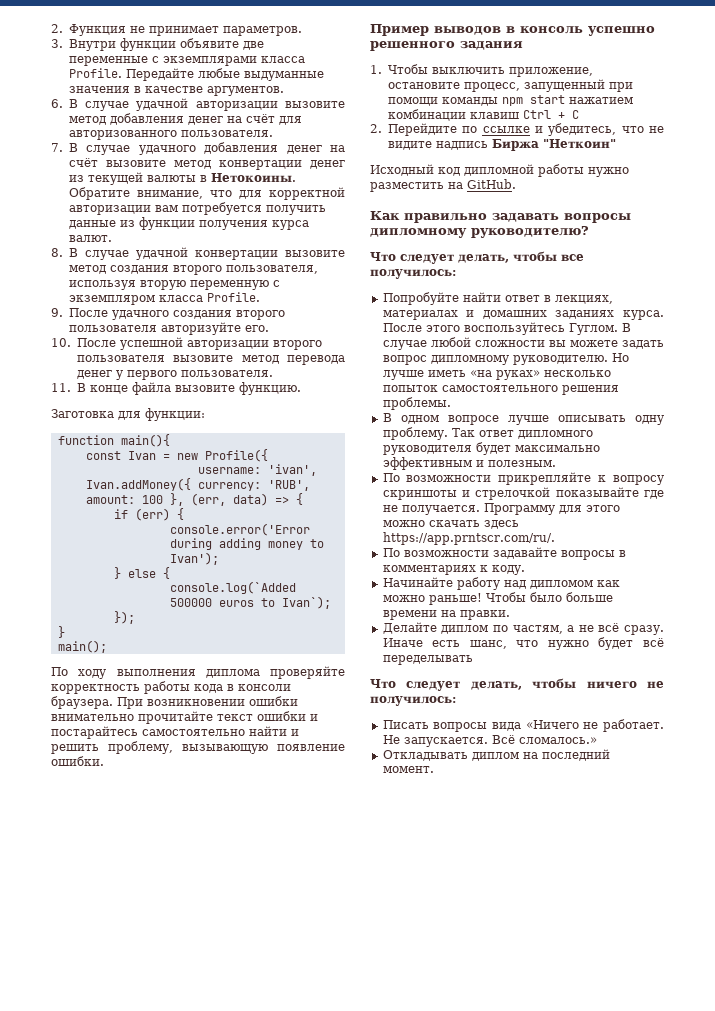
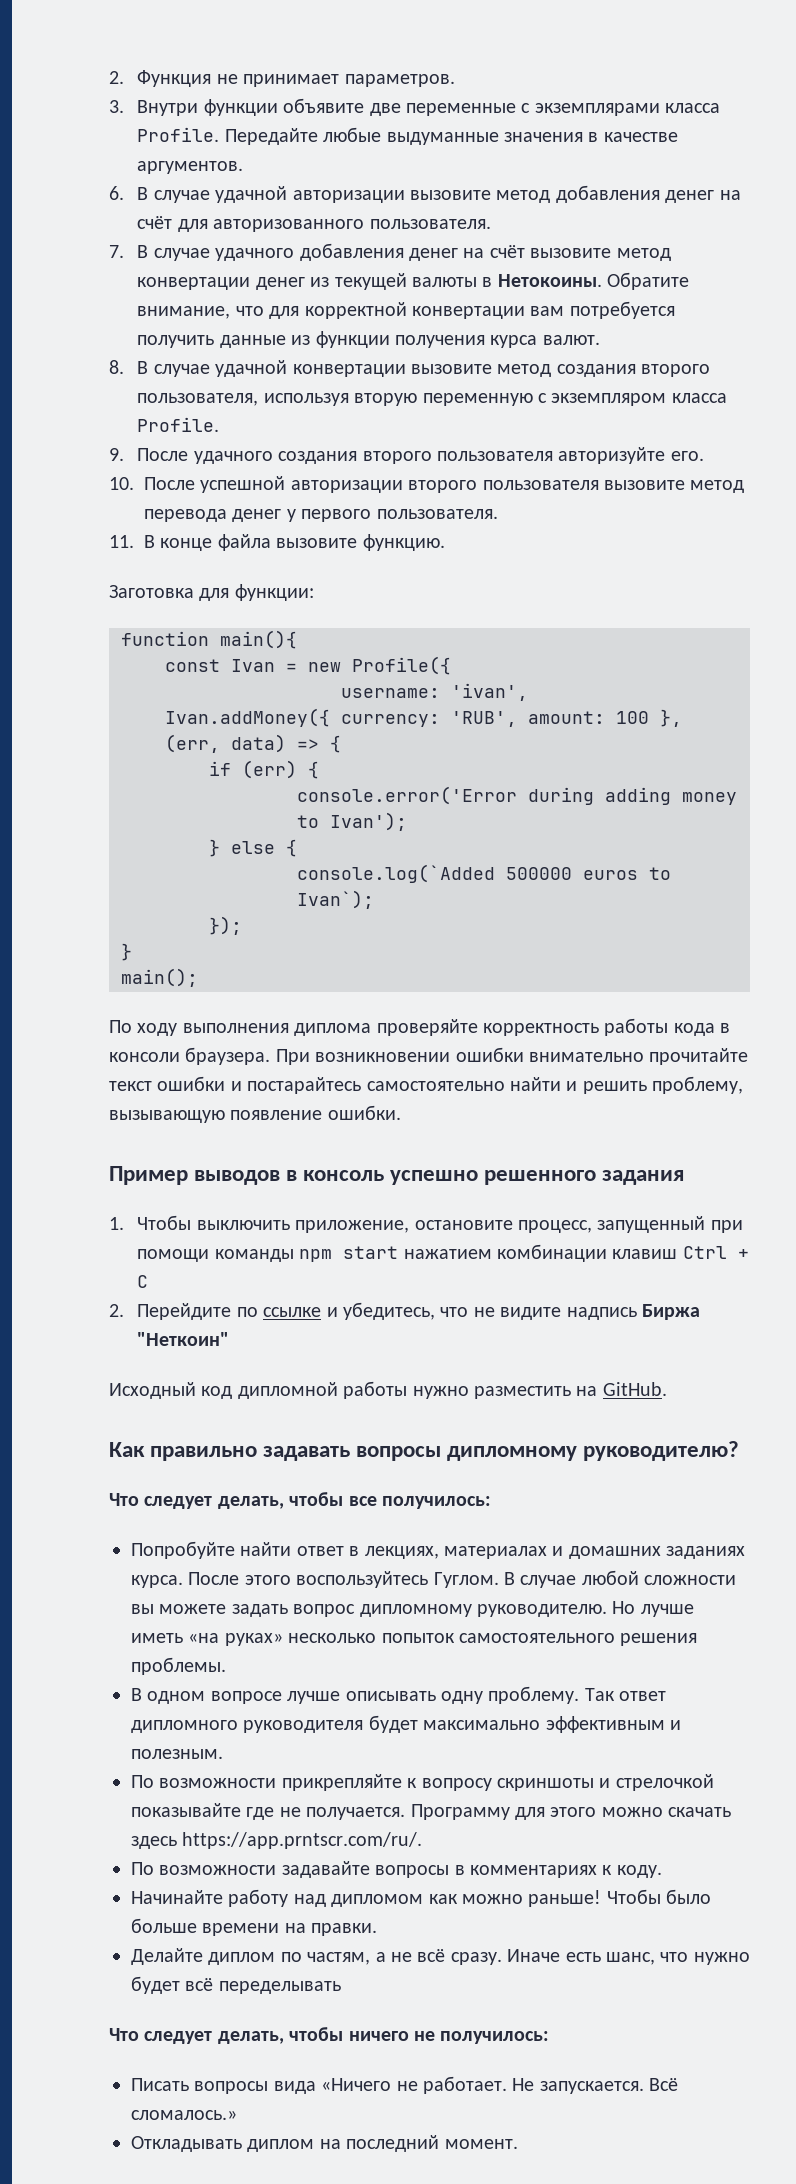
[68,205,151,215] авторизации -> [412,306,526,319] конвертации

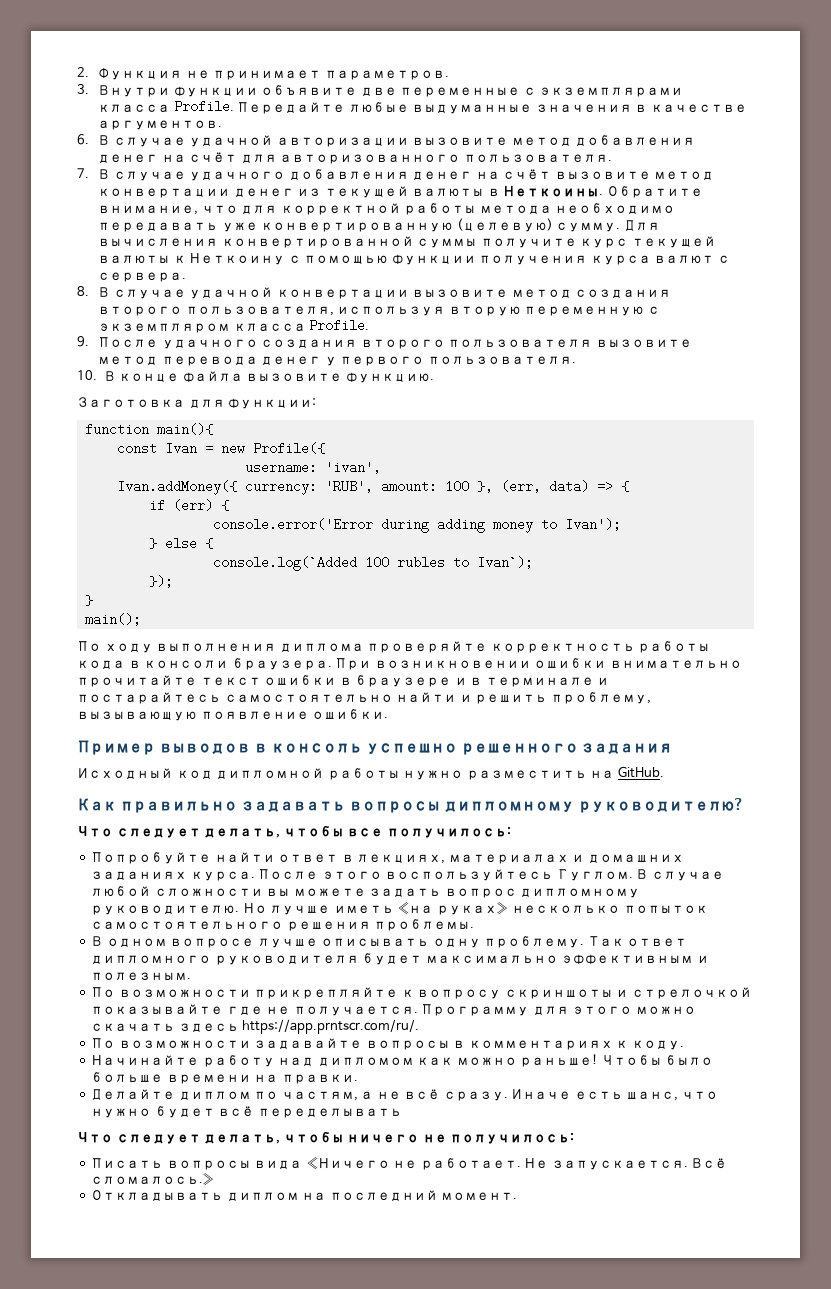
[497,274,602,287] Нетокоины. -> [503,185,604,197] Неткоины.
[412,301,675,319] [137,331,600,348] конвертации вам потребуется получить данные из функции получения курса валют. -> [404,203,676,215] [98,218,660,232] [98,236,716,248] [98,253,730,265] [98,272,187,282] работы метода необходимо передавать уже конвертированную (целевую) сумму. Для вычисления конвертированной суммы получите курс текущей валюты к Неткоину с помощью функции получения курса валют с сервера.
[558,447,704,464] [109,476,599,493] авторизуйте его. // 10. После успешной авторизации второго пользователя -> (593, 343) none
[109,535,134,548] 11. -> [77,370,97,380] 10.
[506,867,638,880] 500000 euros -> [364,556,445,569] 100 rubles
(226, 1083) none -> [339,675,594,687] в браузере и в терминале
[109,1215,743,1233] [137,1244,749,1262] [137,1275,149,1288] [109,1302,701,1320] [137,1332,230,1346] // 1. Чтобы выключить приложение, остановите процесс, запущенный при помощи команды npm start нажатием комбинации клавиш Ctrl + C // 2. Перейдите по ссылке и убедитесь, что не видите надпись Биржа "Неткоин" -> (673, 748) none

